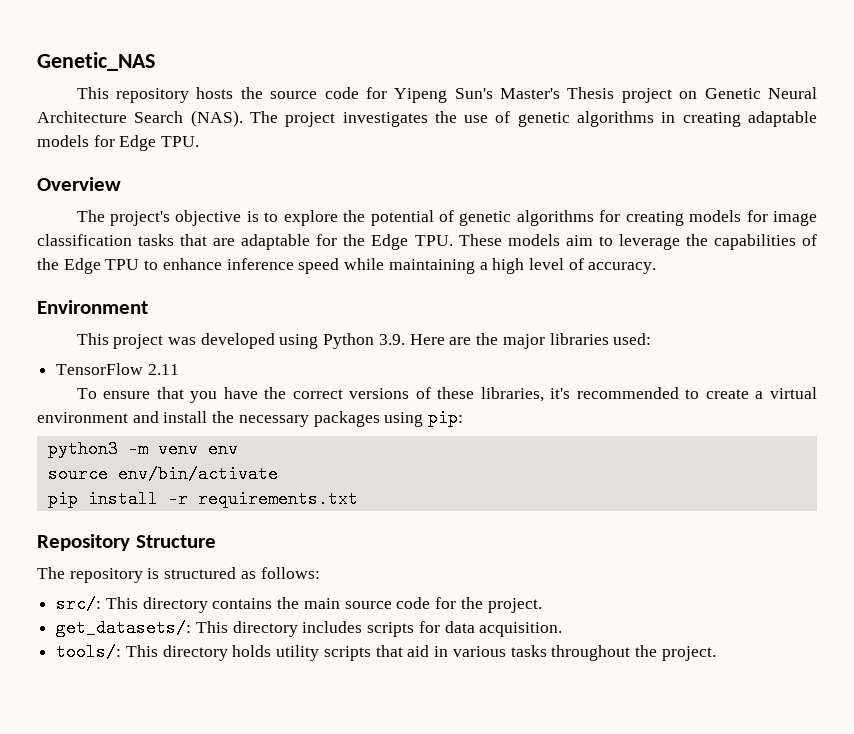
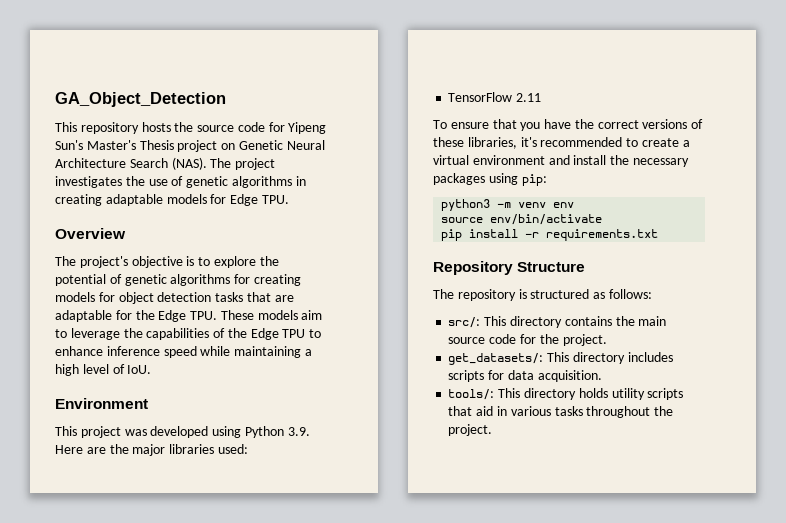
[37,52,155,71] Genetic_NAS -> [55,92,226,107] GA_Object_Detection
[773,211,818,226] [37,234,132,246] image classification -> [118,292,212,304] object detection
[588,262,657,274] accuracy. -> [127,365,152,374] IoU.

